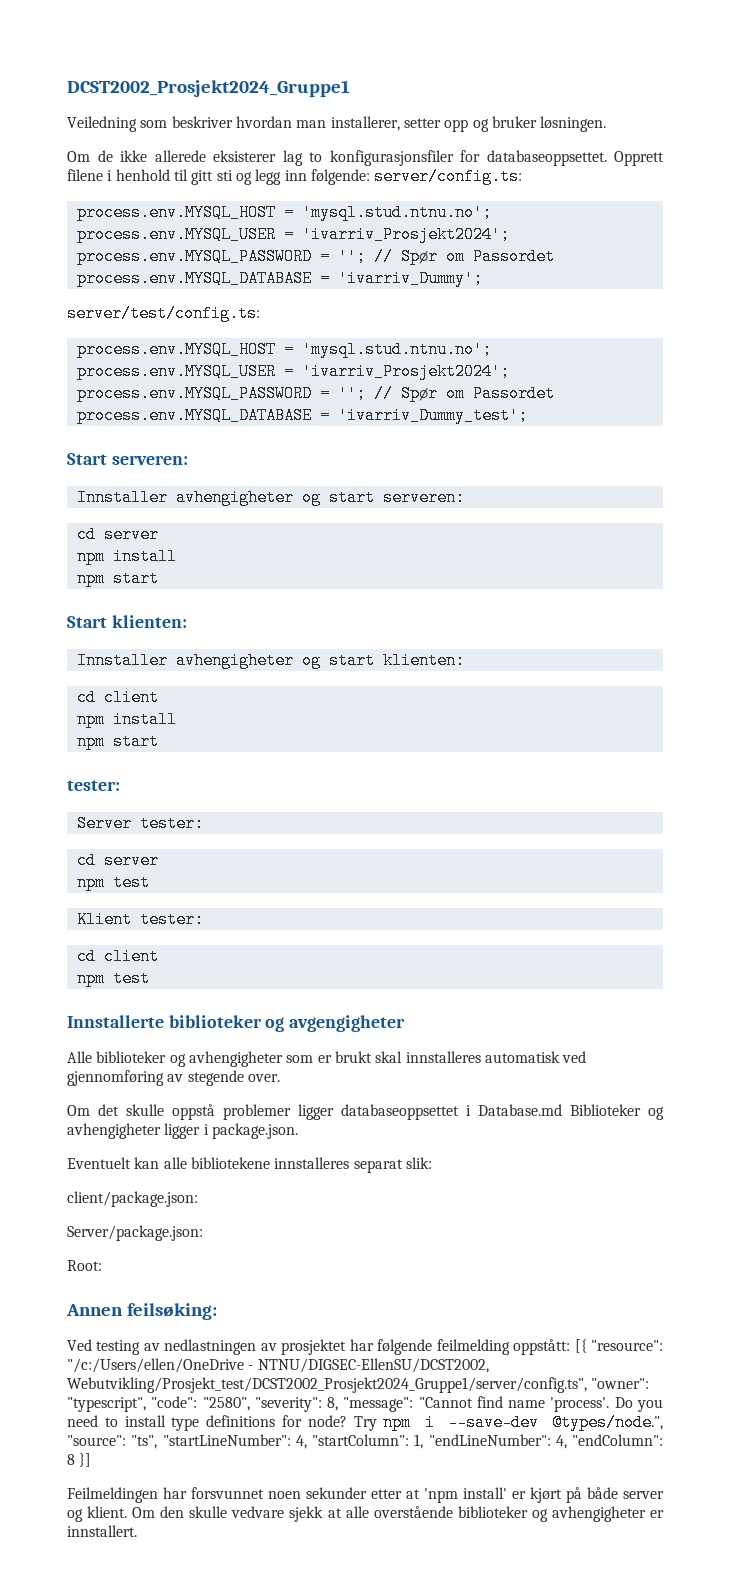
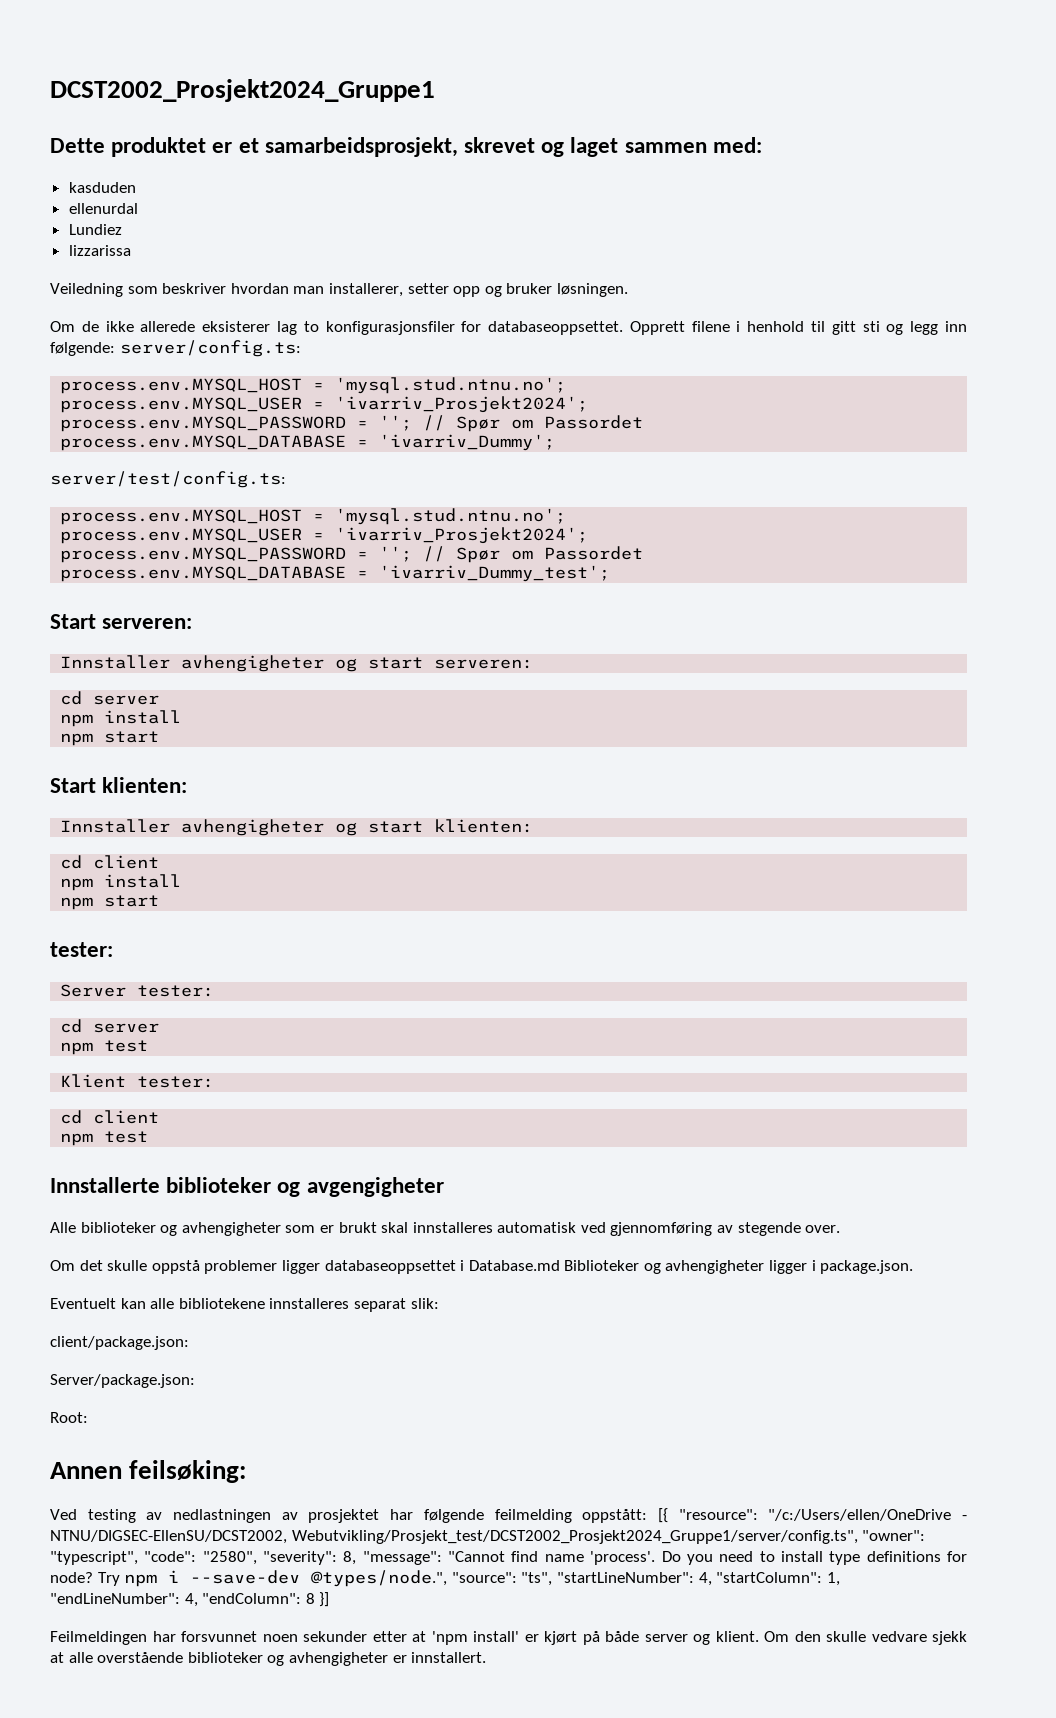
(350, 88) none -> [50,137,762,157] [68,182,136,193] [68,203,138,214] [68,224,122,235] [68,245,131,256] // Dette produktet er et samarbeidsprosjekt, skrevet og laget sammen med: // kasduden // ellenurdal // Lundiez // lizzarissa

